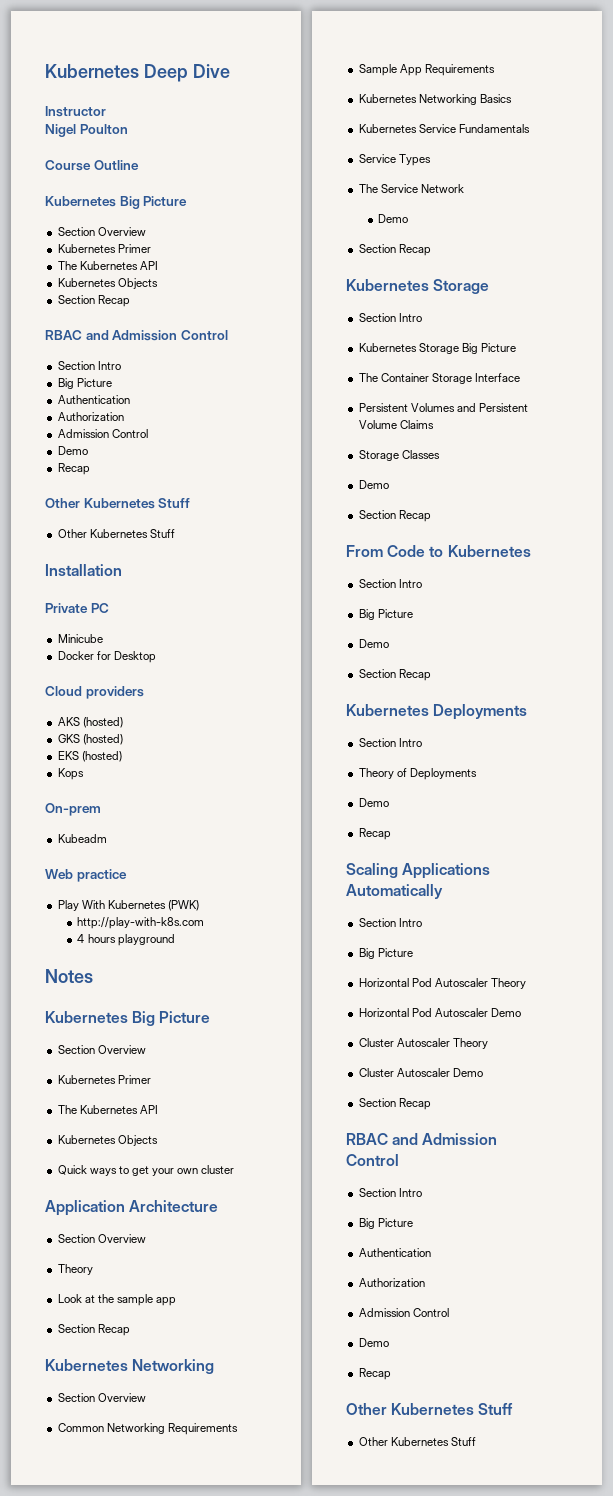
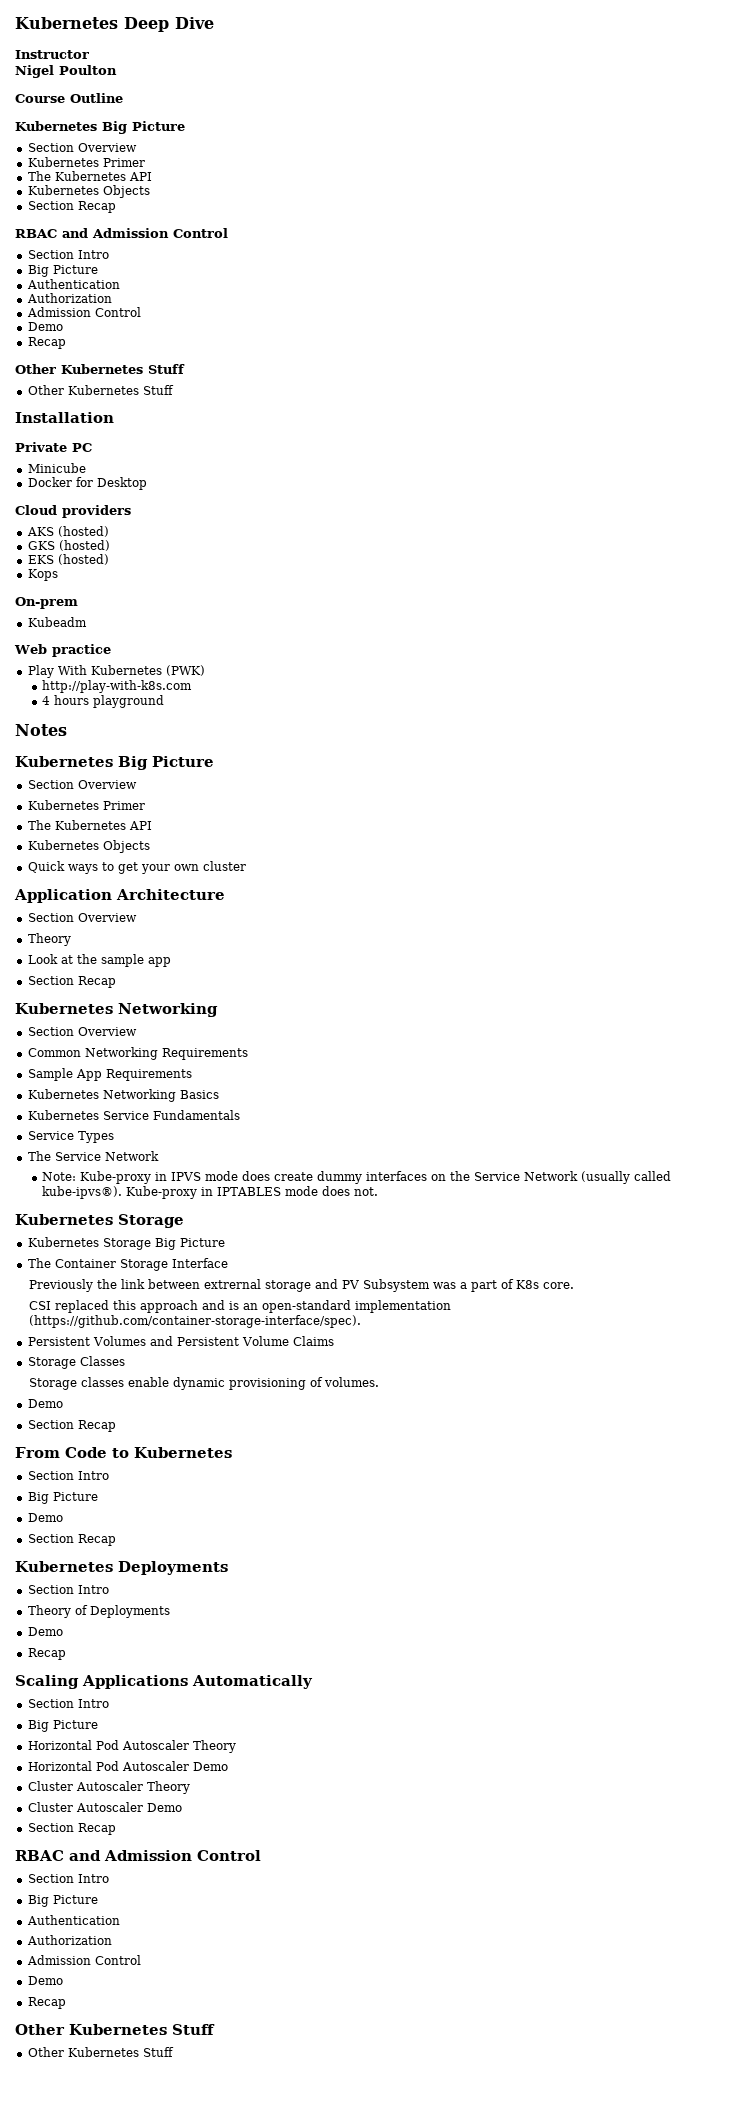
[378,214,409,223] [358,244,431,256] [346,279,490,294] [358,313,422,322] Demo // Section Recap // Kubernetes Storage // Section Intro -> [42,1171,672,1184] [42,1186,379,1199] [15,1214,184,1228] Note: Kube-proxy in IPVS mode does create dummy interfaces on the Service Network (usually called kube-ipvs®). Kube-proxy in IPTABLES mode does not. // Kubernetes Storage
(520, 377) none -> [29,1279,575,1292] [29,1300,452,1313] [29,1315,362,1328] // Previously the link between extrernal storage and PV Subsystem was a part of K8s core. // CSI replaced this approach and is an open-standard implementation (https://github.com/container-storage-interface/spec).
(440, 454) none -> [29,1377,380,1390] // Storage classes enable dynamic provisioning of volumes.

